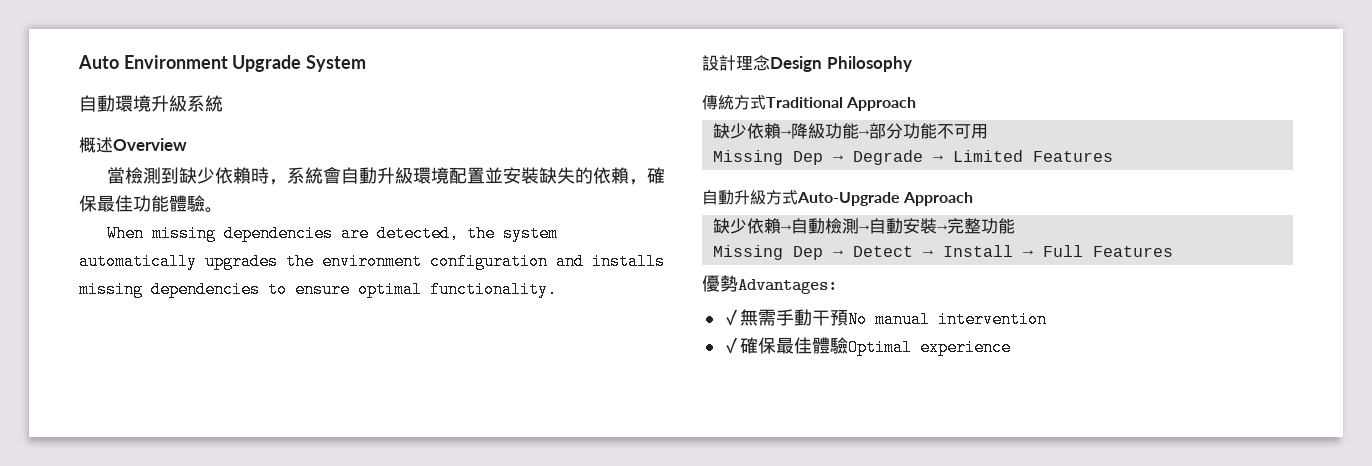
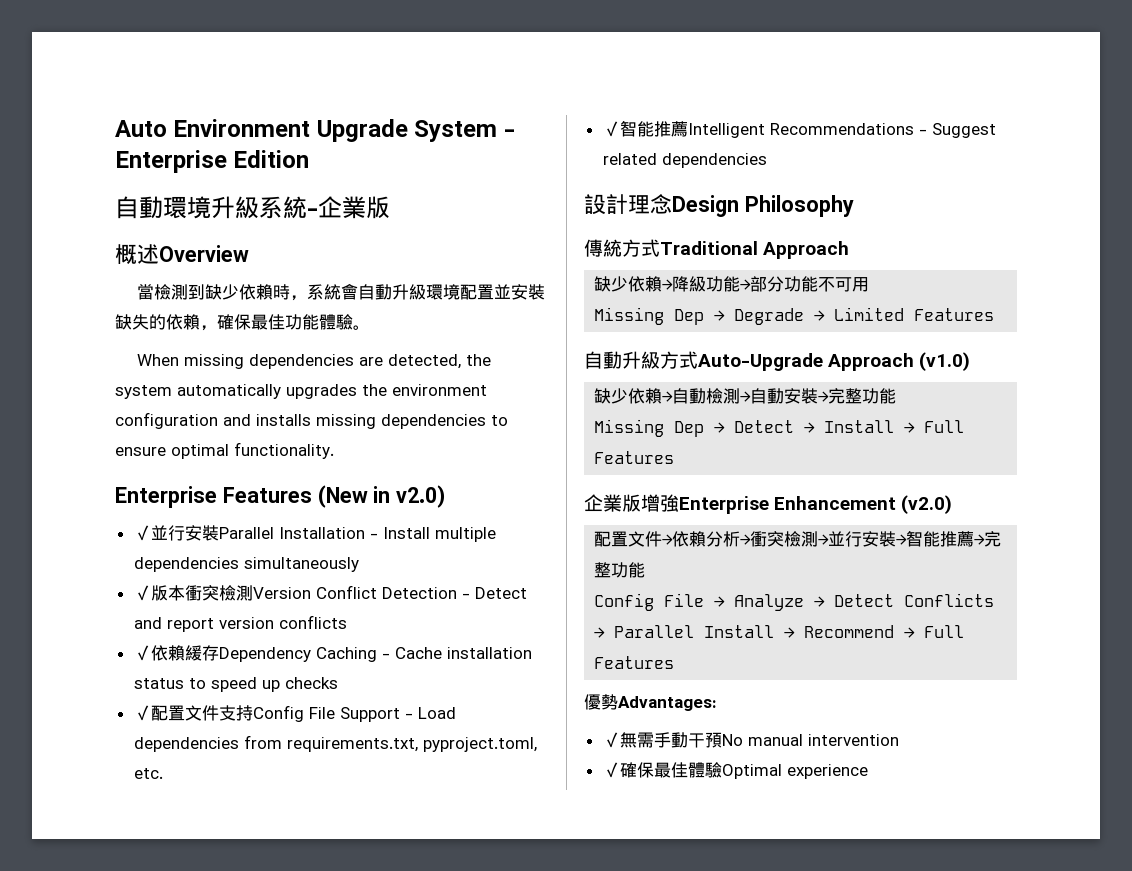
(367, 63) none -> [503,129,515,137] [115,150,310,173] - Enterprise Edition
(223, 103) none -> [307,196,390,219] -企業版
(557, 289) none -> [115,485,446,508] [133,525,496,542] [133,557,359,572] [133,585,527,601] [133,615,347,632] [133,645,532,662] [133,677,338,692] [133,705,456,722] [133,735,537,752] [133,768,163,779] [602,120,996,138] [602,153,767,168] // Enterprise Features (New in v2.0) // ✓並行安裝Parallel Installation - Install multiple dependencies simultaneously // ✓版本衝突檢測Version Conflict Detection - Detect and report version conflicts // ✓依賴緩存Dependency Caching - Cache installation status to speed up checks // ✓配置文件支持Config File Support - Load dependencies from requirements.txt, pyproject.toml, etc. // ✓智能推薦Intelligent Recommendations - Suggest related dependencies
(974, 199) none -> [919,352,971,371] (v1.0)
(1173, 251) none -> [584,494,953,514] [594,530,1002,547] [594,562,646,578] [594,593,995,611] [594,625,965,638] [594,656,675,669] // 企業版增強Enterprise Enhancement (v2.0) // 配置文件→依賴分析→衝突檢測→並行安裝→智能推薦→完整功能 // Config File → Analyze → Detect Conflicts → Parallel Install → Recommend → Full Features

